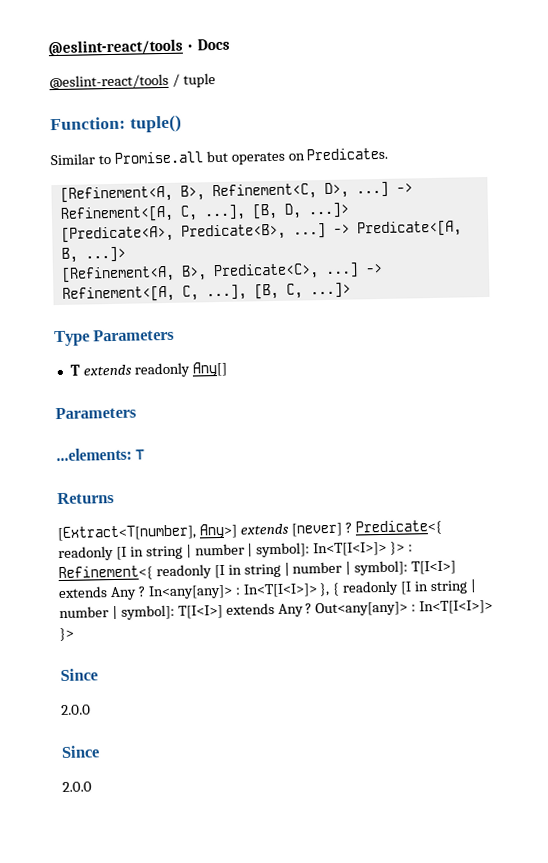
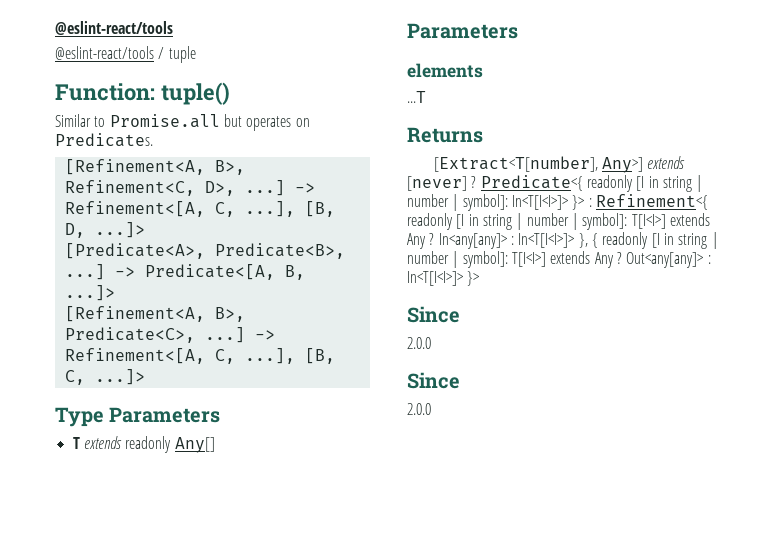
[48,38,230,57] @eslint-react/tools • Docs -> [55,21,173,35] @eslint-react/tools
[56,447,146,462] ...elements: T -> [407,63,483,78] [407,91,426,103] elements // ...T

